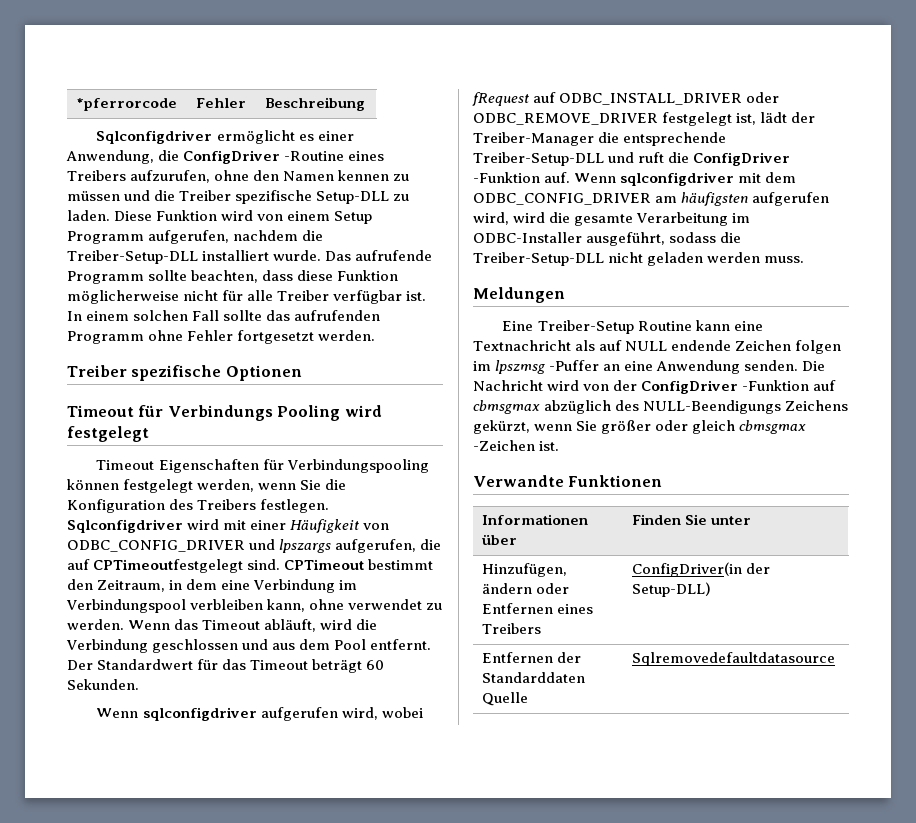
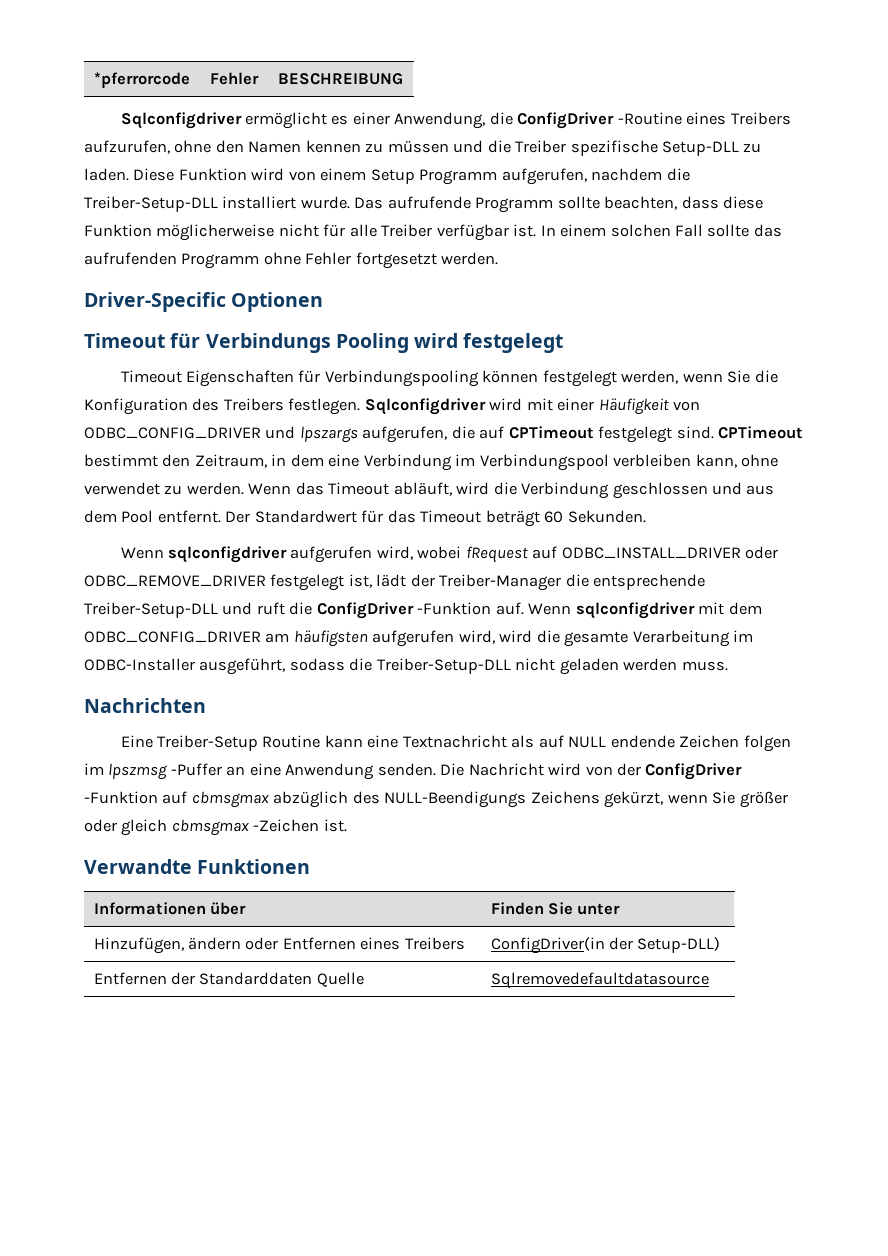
[265,97,366,111] Beschreibung -> [277,73,403,85] BESCHREIBUNG
[67,365,222,381] Treiber spezifische -> [84,292,226,312] Driver-Specific
[93,559,244,573] CPTimeoutfestgelegt -> [508,426,673,443] CPTimeout festgelegt
[473,287,565,303] Meldungen -> [84,698,206,713] Nachrichten

